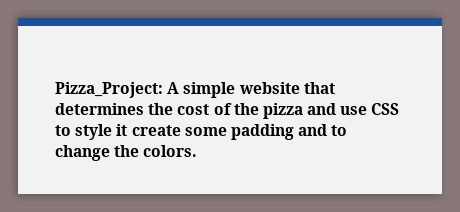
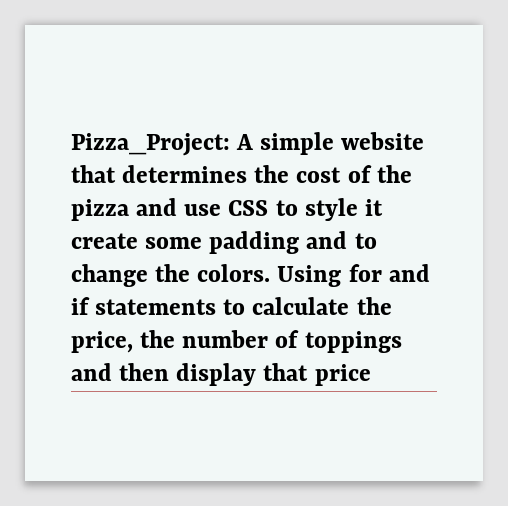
(198, 151) none -> [277,264,430,287] [71,297,392,315] [71,330,402,353] [71,363,371,386] Using for and if statements to calculate the price, the number of toppings and then display that price

